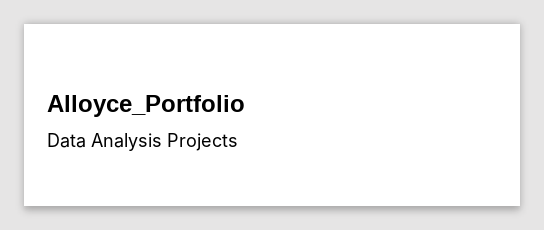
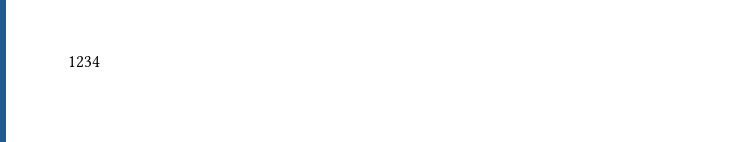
[47,95,245,117] [47,133,238,151] Alloyce_Portfolio // Data Analysis Projects -> [68,56,100,68] 1234

